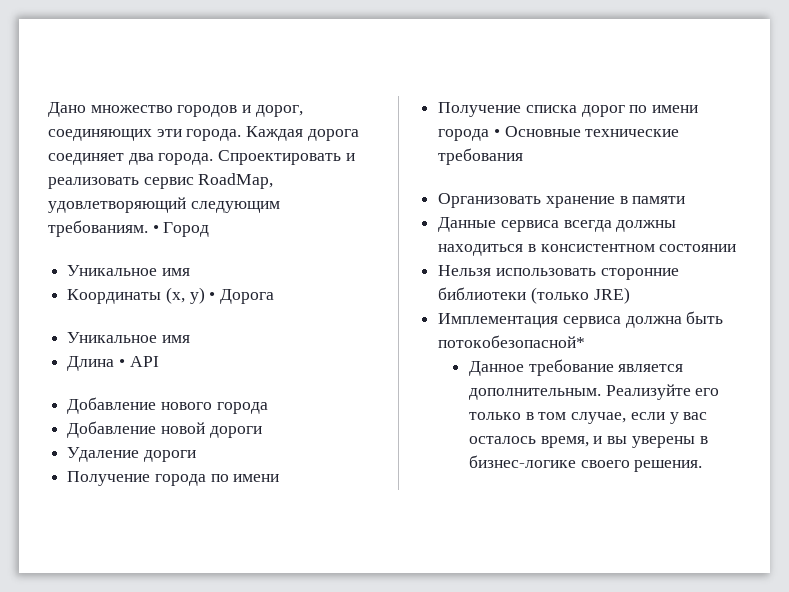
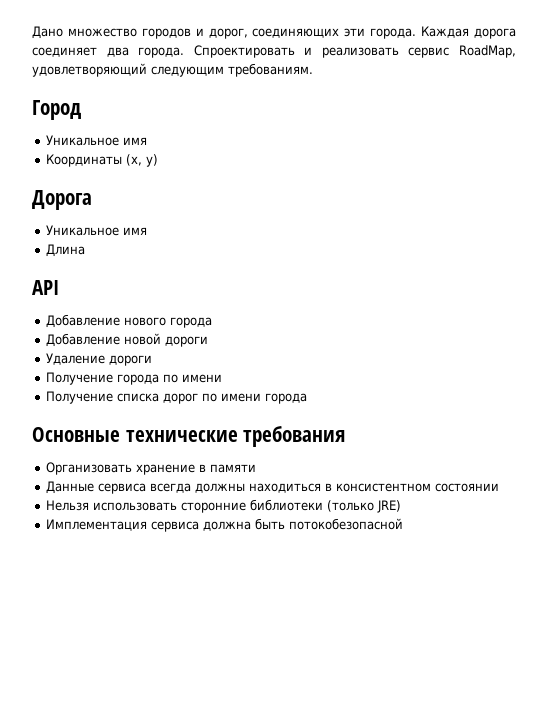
[152,225,159,233] • -> (313, 70) //
[209,292,216,300] • -> (159, 160) //
[118,359,125,367] • -> (86, 250) //
[493,129,500,137] • -> (308, 398) //
[438,335,586,348] [468,359,684,376] [468,384,720,400] [468,412,708,424] [468,436,708,448] [468,455,703,472] потокобезопасной* // Данное требование является дополнительным. Реализуйте его только в том случае, если у вас осталось время, и вы уверены в бизнес-логике своего решения. -> [289,518,404,530] потокобезопасной

